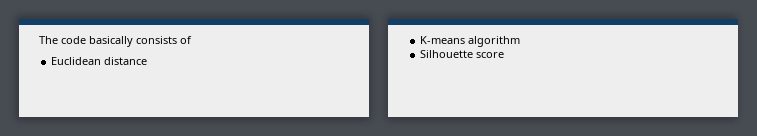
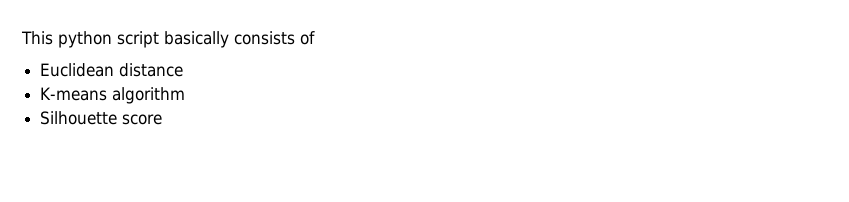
[39,36,86,44] The code -> [21,31,159,48] This python script

